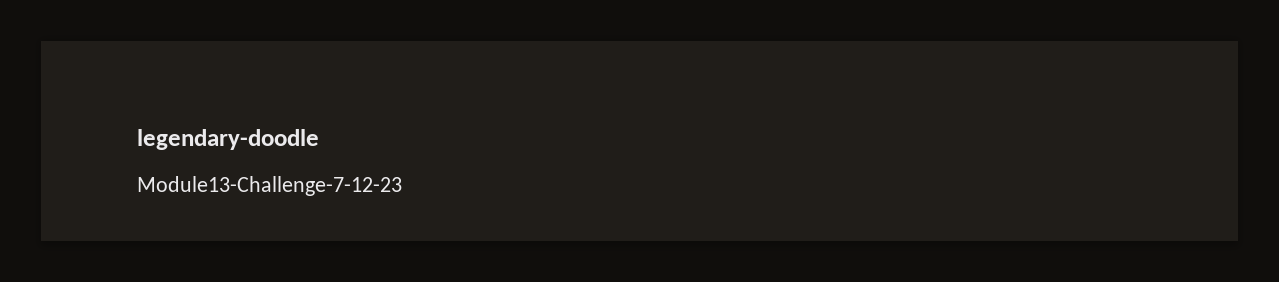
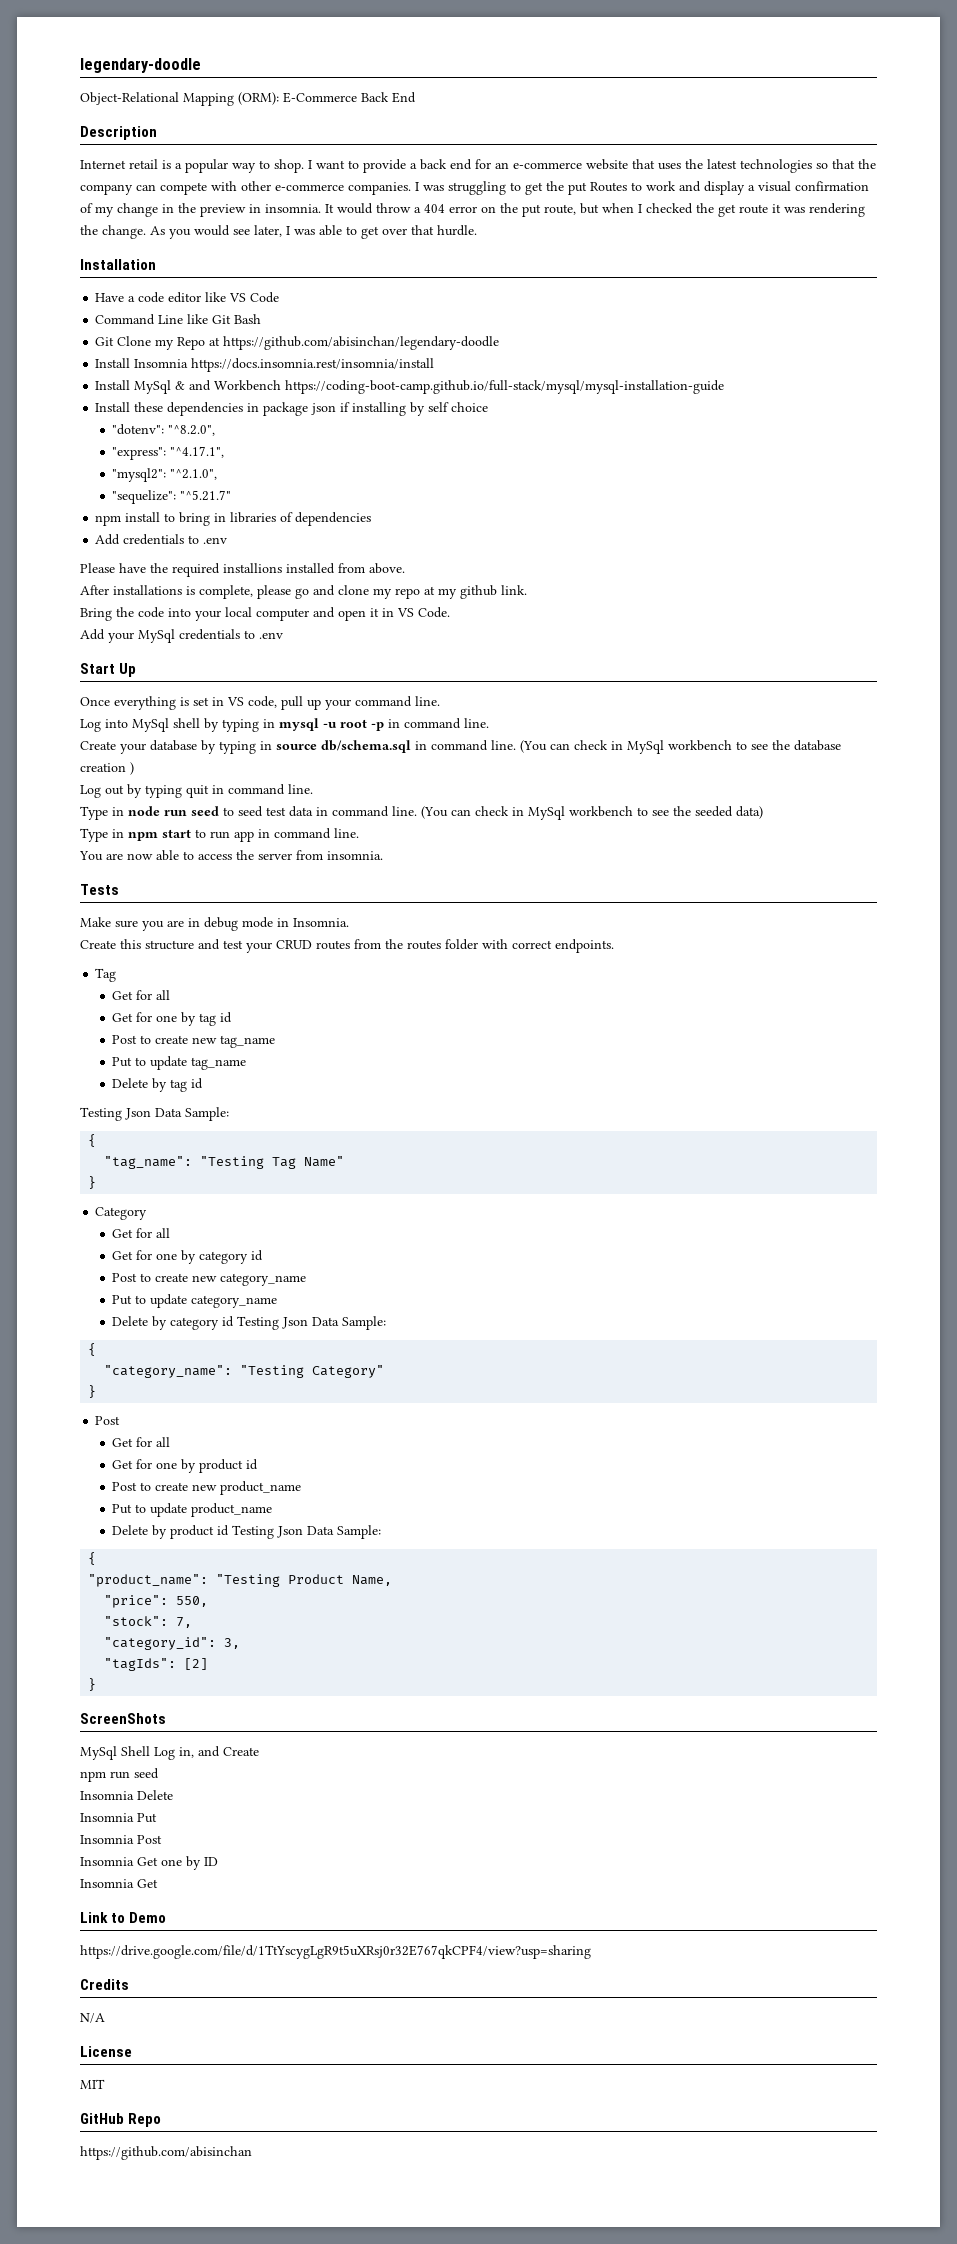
[137,176,402,196] Module13-Challenge-7-12-23 -> [80,92,416,106] [80,126,157,140] [80,159,876,173] [80,181,869,195] [80,203,865,217] [80,225,477,239] [80,259,156,270] [95,292,280,303] [95,314,262,325] [95,336,500,350] [95,358,435,372] [95,380,725,394] [95,402,489,416] [112,424,216,436] [112,446,225,460] [112,468,218,482] [112,490,232,504] [95,512,372,526] [95,534,228,545] [80,563,405,577] [80,585,527,599] [80,607,450,621] [80,629,283,643] [80,663,137,677] [80,696,440,710] [80,718,489,732] [80,740,841,754] [80,762,134,775] [80,784,313,798] [80,806,763,820] [80,828,359,842] [79,850,383,861] [80,884,119,895] [80,917,349,931] [80,939,614,953] [95,968,117,982] [112,990,171,1000] [112,1012,233,1026] [112,1035,276,1048] [112,1056,247,1070] [112,1078,204,1092] [80,1107,229,1121] [88,1134,97,1147] [104,1156,345,1169] [88,1176,97,1189] [95,1207,148,1220] [112,1228,171,1238] [112,1250,264,1264] [112,1273,307,1286] [112,1294,278,1308] [112,1316,387,1330] [88,1343,97,1356] [104,1365,385,1378] [88,1385,97,1398] [95,1416,121,1425] [112,1437,171,1447] [112,1459,259,1473] [112,1481,302,1495] [112,1503,273,1517] [112,1525,382,1539] [88,1552,97,1565] [88,1574,393,1587] [104,1595,209,1608] [104,1616,193,1628] [104,1637,241,1650] [104,1658,209,1671] [88,1678,97,1691] [80,1713,166,1724] [80,1746,259,1760] [80,1768,159,1782] [80,1790,173,1800] [80,1813,157,1823] [80,1835,162,1844] [80,1856,218,1870] [80,1879,158,1888] [80,1912,167,1923] [80,1945,591,1959] [80,1979,129,1990] [80,2013,105,2023] [80,2046,132,2057] [80,2079,105,2089] [80,2113,162,2127] [80,2146,252,2160] Object-Relational Mapping (ORM): E-Commerce Back End // Description // Internet retail is a popular way to shop. I want to provide a back end for an e-commerce website that uses the latest technologies so that the company can compete with other e-commerce companies. I was struggling to get the put Routes to work and display a visual confirmation of my change in the preview in insomnia. It would throw a 404 error on the put route, but when I checked the get route it was rendering the change. As you would see later, I was able to get over that hurdle. // Installation // Have a code editor like VS Code // Command Line like Git Bash // Git Clone my Repo at https://github.com/abisinchan/legendary-doodle // Install Insomnia https://docs.insomnia.rest/insomnia/install // Install MySql & and Workbench https://coding-boot-camp.github.io/full-stack/mysql/mysql-installation-guide // Install these dependencies in package json if installing by self choice // "dotenv": "^8.2.0", // "express": "^4.17.1", // "mysql2": "^2.1.0", // "sequelize": "^5.21.7" // npm install to bring in libraries of dependencies // Add credentials to .env // Please have the required installions installed from above. // After installations is complete, please go and clone my repo at my github link. // Bring the code into your local computer and open it in VS Code. // Add your MySql credentials to .env // Start Up // Once everything is set in VS code, pull up your command line. // Log into MySql shell by typing in mysql -u root -p in command line. // Create your database by typing in source db/schema.sql in command line. (You can check in MySql workbench to see the database creation ) // Log out by typing quit in command line. // Type in node run seed to seed test data in command line. (You can check in MySql workbench to see the seeded data) // Type in npm start to run app in command line. // You are now able to access the server from insomnia. // Tests // Make sure you are in debug mode in Insomnia. // Create this structure and test your CRUD routes from the routes folder with correct endpoints. // Tag // Get for all // Get for one by tag id // Post to create new tag_name // Put to update tag_name // Delete by tag id // Testing Json Data Sample: // { // "tag_name": "Testing Tag Name" // } // Category // Get for all // Get for one by category id // Post to create new category_name // Put to update category_name // Delete by category id Testing Json Data Sample: // { // "category_name": "Testing Category" // } // Post // Get for all // Get for one by product id // Post to create new product_name // Put to update product_name // Delete by product id Testing Json Data Sample: // { // "product_name": "Testing Product Name, // "price": 550, // "stock": 7, // "category_id": 3, // "tagIds": [2] // } // ScreenShots // MySql Shell Log in, and Create // npm run seed // Insomnia Delete // Insomnia Put // Insomnia Post // Insomnia Get one by ID // Insomnia Get // Link to Demo // https://drive.google.com/file/d/1TtYscygLgR9t5uXRsj0r32E767qkCPF4/view?usp=sharing // Credits // N/A // License // MIT // GitHub Repo // https://github.com/abisinchan

